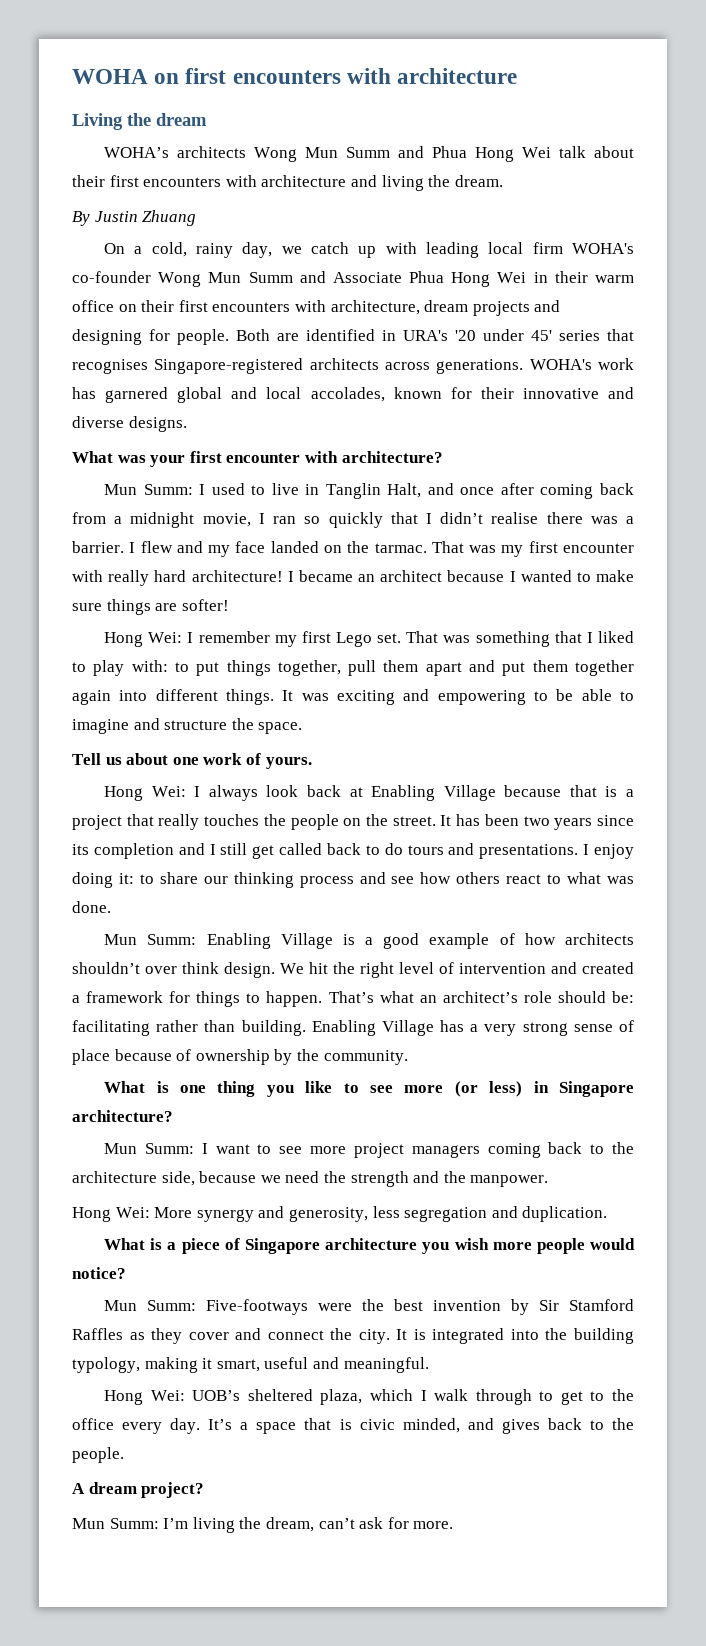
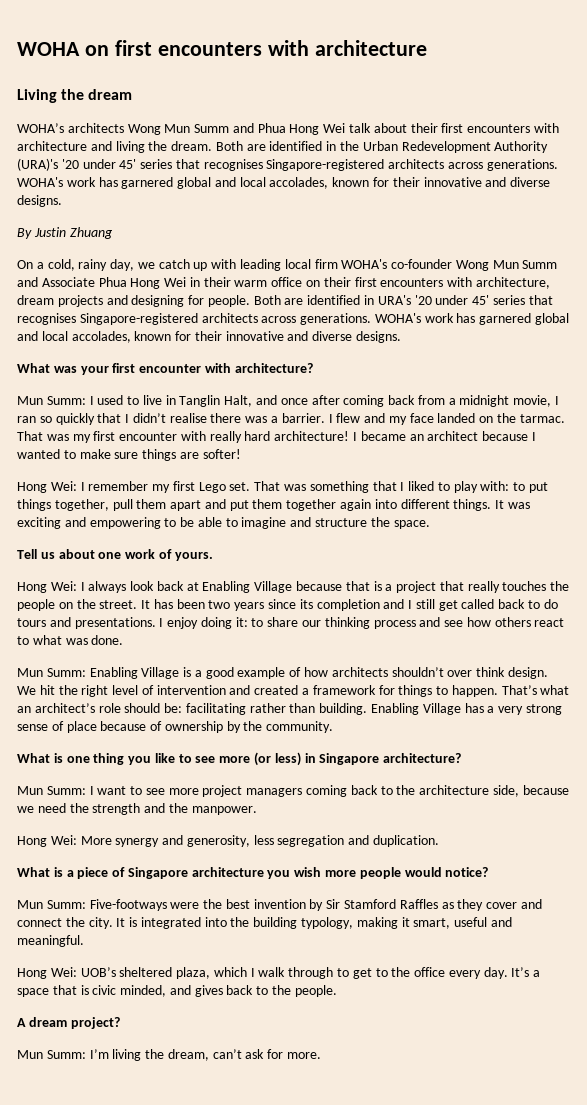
(503, 181) none -> [215,141,549,153] [17,158,558,171] [17,177,551,189] [17,195,62,207] Both are identified in the Urban Redevelopment Authority (URA)'s '20 under 45' series that recognises Singapore-registered architects across generations. WOHA's work has garnered global and local accolades, known for their innovative and diverse designs.

